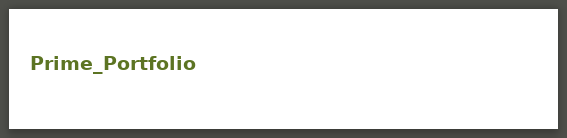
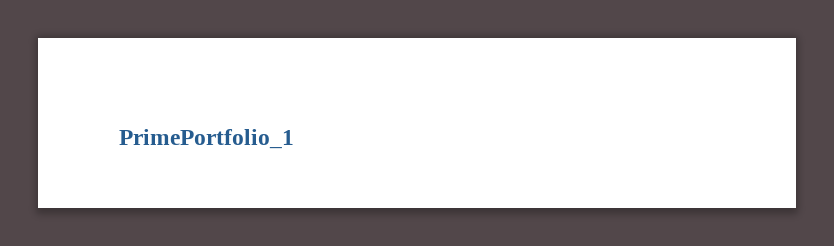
[30,56,196,74] Prime_Portfolio -> [119,129,294,149] PrimePortfolio_1

